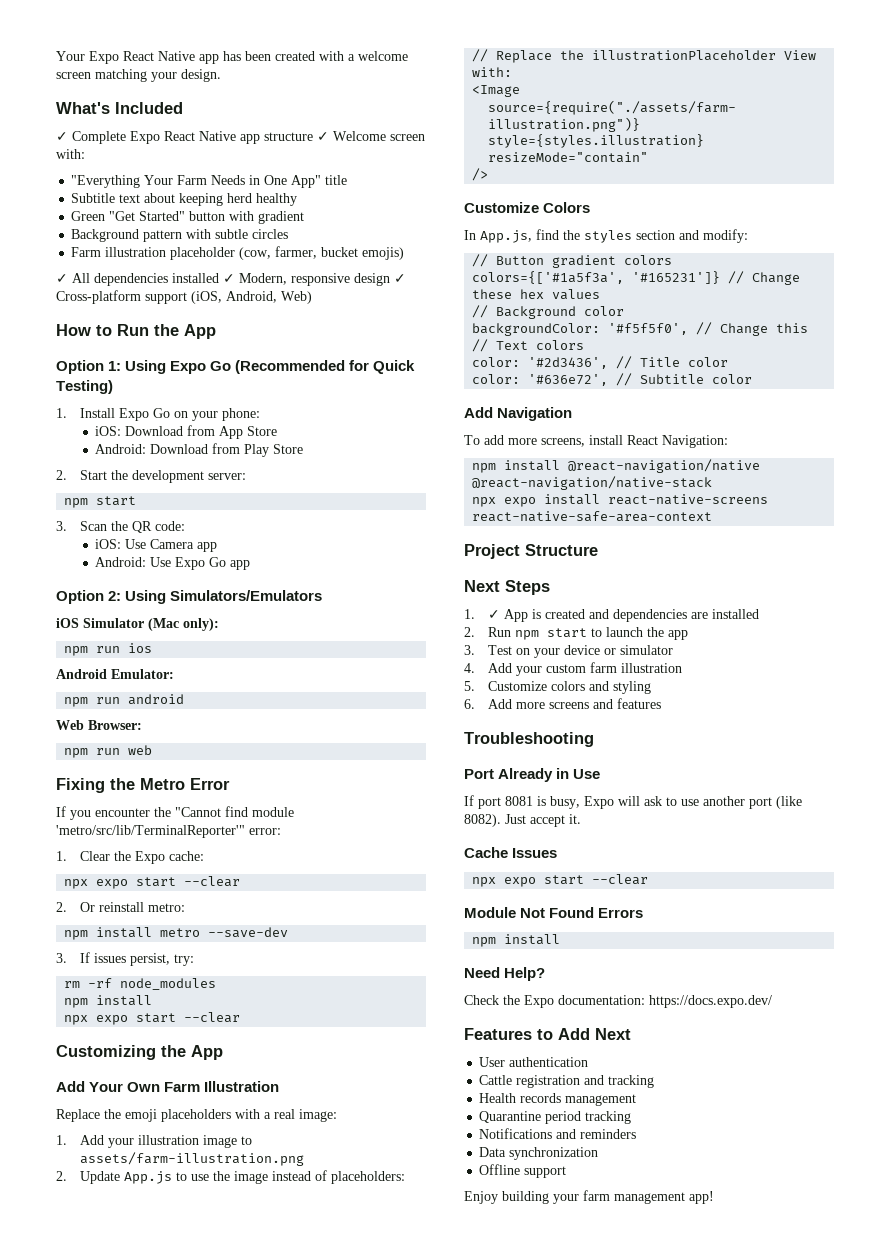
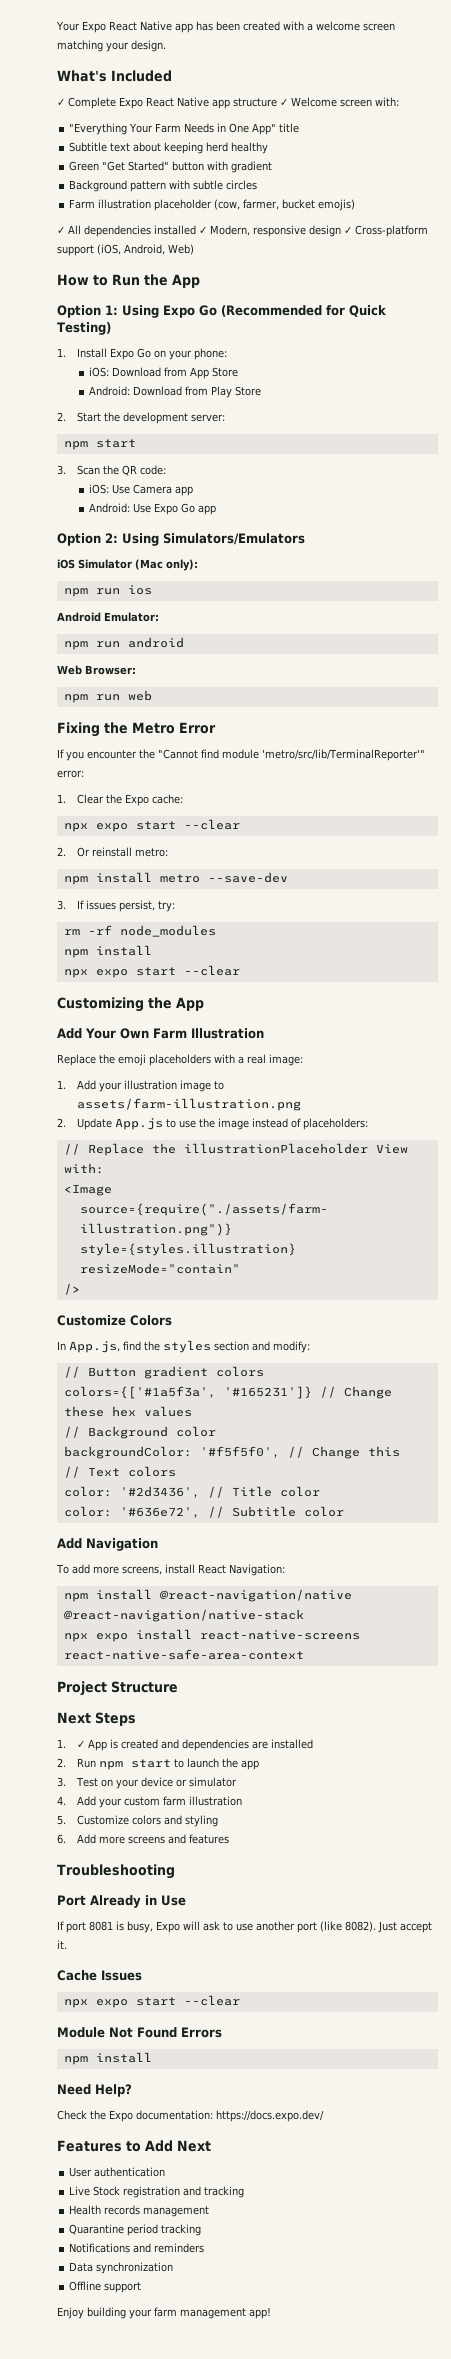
[479,1075,513,1085] Cattle -> [69,2186,121,2196] Live Stock

